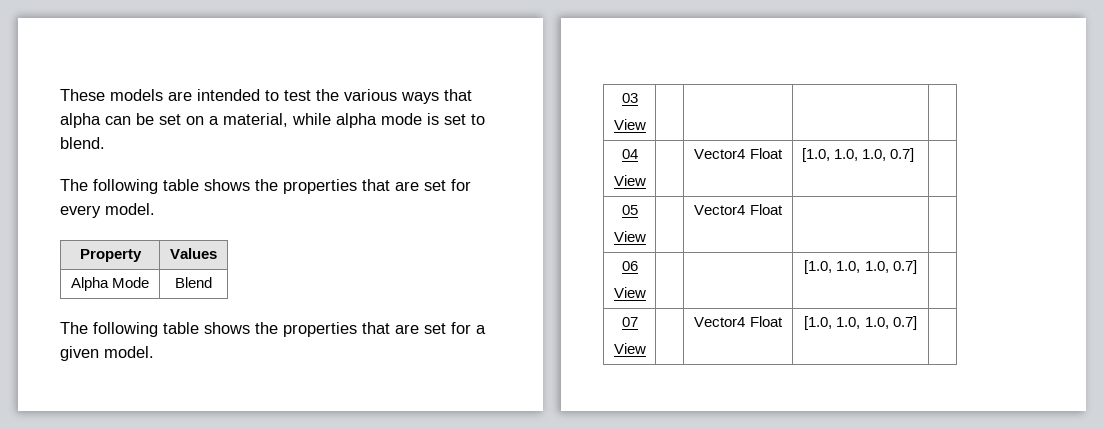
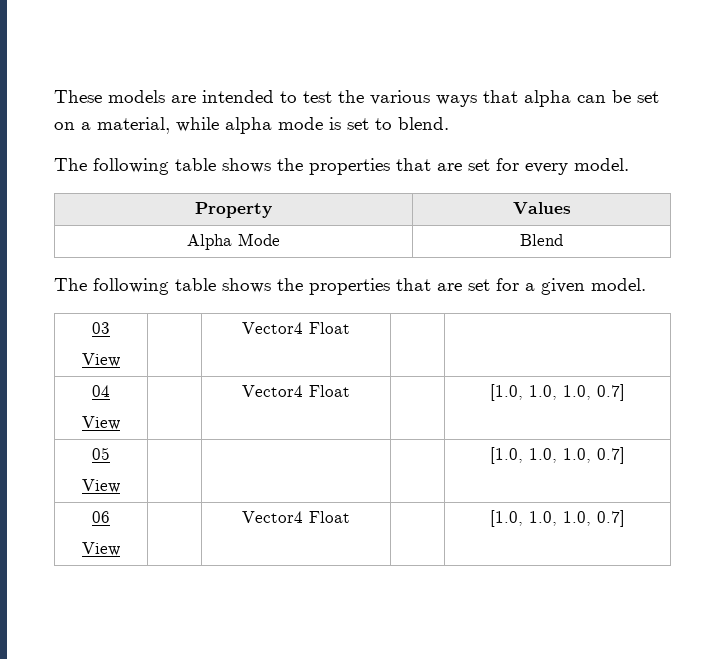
(646, 124) none -> [242,322,350,334] Vector4 Float
[801,148,914,162] [1.0, 1.0, 1.0, 0.7] | -> [490,384,625,401] | [1.0, 1.0, 1.0, 0.7]
[613,231,646,242] [694,204,783,215] [621,261,638,271] [613,287,646,298] [804,260,917,274] [621,317,638,327] [613,343,646,354] [694,316,783,327] [804,316,917,330] // View | | Vector4 Float | | // 06 // View | | | [1.0, 1.0, 1.0, 0.7] | // 07 // View | | Vector4 Float | [1.0, 1.0, 1.0, 0.7] | -> [82,479,120,493] [490,447,625,464] [92,511,110,523] [82,542,120,556] [242,511,350,523] [490,510,625,527] // View | | | | [1.0, 1.0, 1.0, 0.7] // 06 // View | | Vector4 Float | | [1.0, 1.0, 1.0, 0.7]

